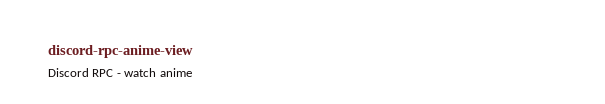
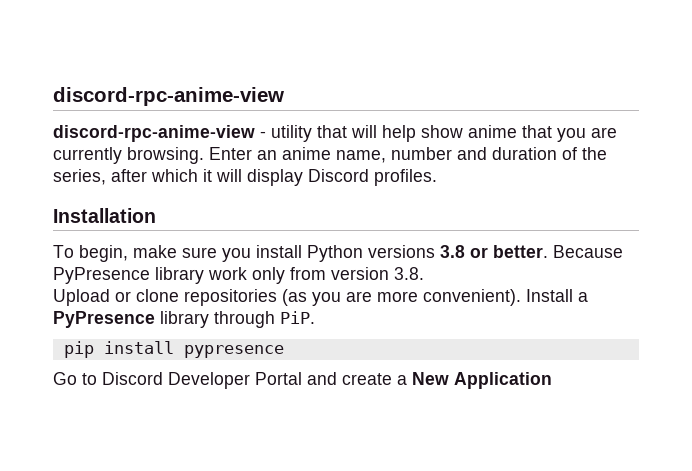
[48,68,192,77] Discord RPC - watch anime -> [53,125,617,142] [53,147,607,164] [53,169,437,186] [53,208,156,223] [53,245,623,262] [53,267,424,284] [53,289,588,306] [53,311,315,328] [63,341,284,358] [53,372,552,389] discord-rpc-anime-view - utility that will help show anime that you are currently browsing. Enter an anime name, number and duration of the series, after which it will display Discord profiles. // Installation // To begin, make sure you install Python versions 3.8 or better. Because PyPresence library work only from version 3.8. // Upload or clone repositories (as you are more convenient). Install a PyPresence library through PiP. // pip install pypresence // Go to Discord Developer Portal and create a New Application

